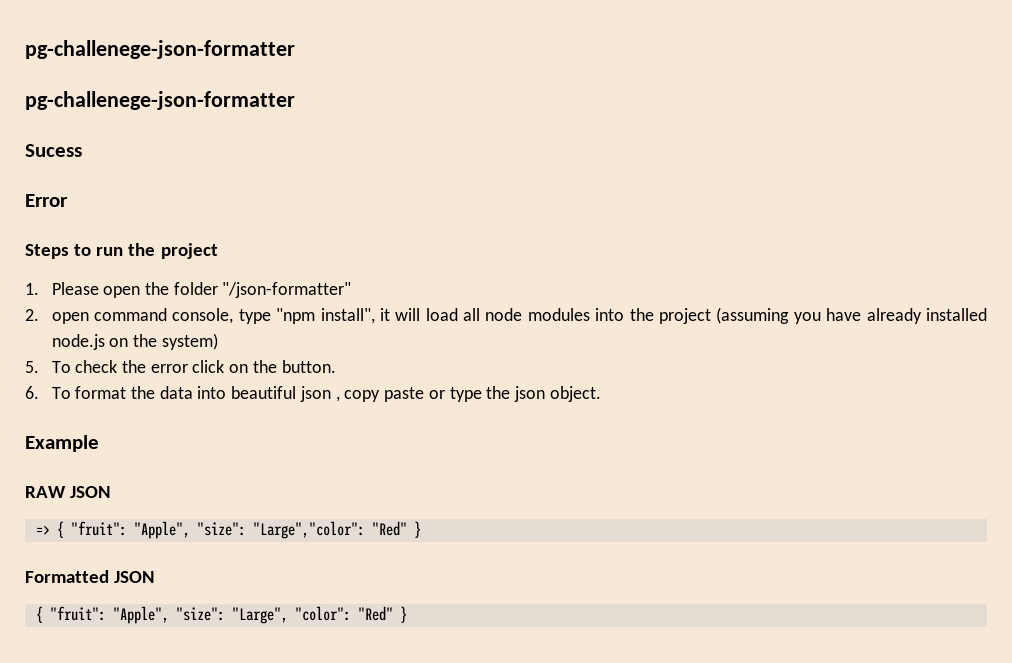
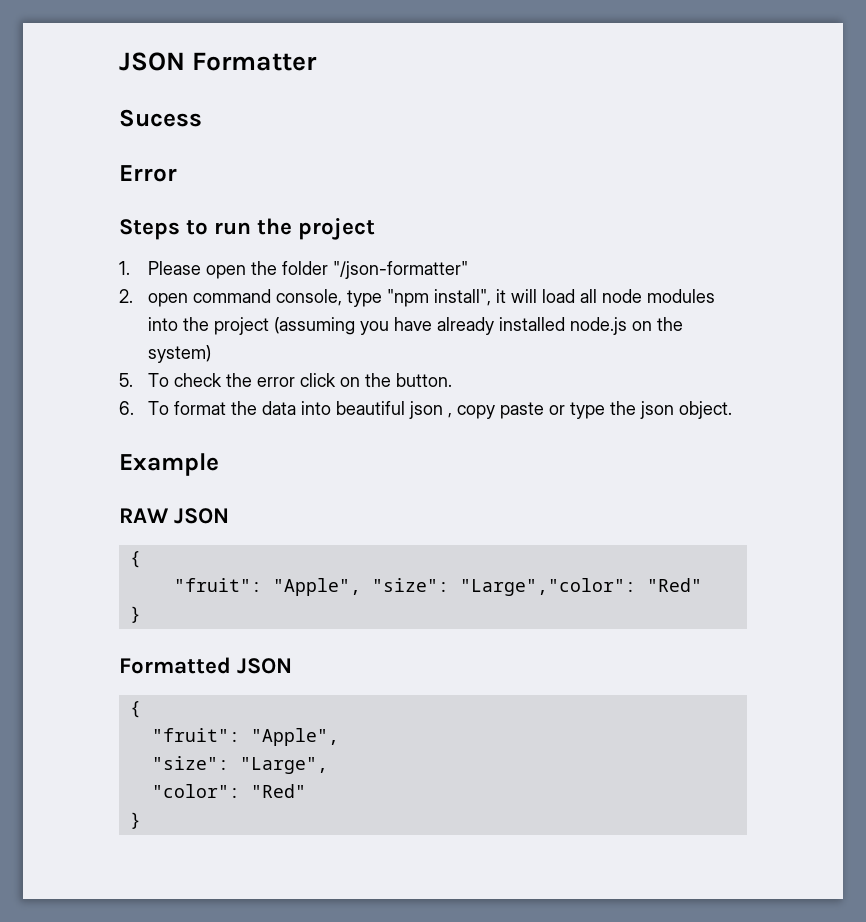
[25,40,295,59] [25,91,295,110] pg-challenege-json-formatter // pg-challenege-json-formatter -> [119,52,318,71] JSON Formatter
[35,521,64,538] => { -> [129,551,141,568] { //
(407, 528) none -> (702, 585) //
[49,606,169,624] "fruit": "Apple", -> [151,728,339,746] // "fruit": "Apple", //
(288, 615) none -> (328, 765) //
(393, 613) none -> (306, 791) //

